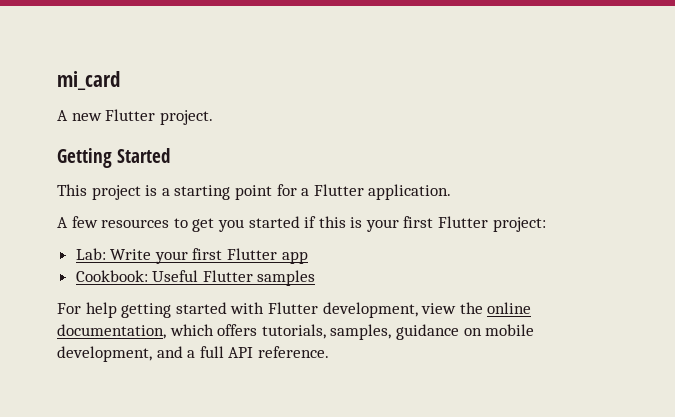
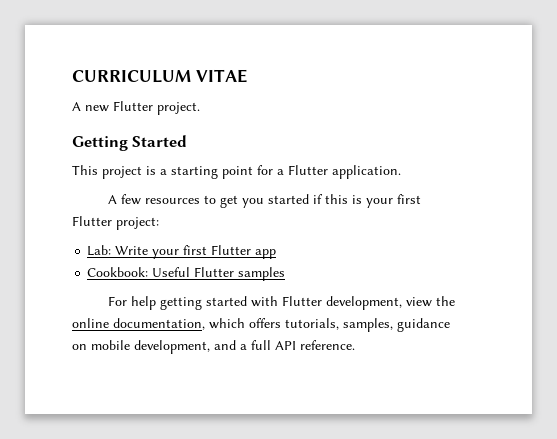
[57,71,120,90] mi_card -> [72,69,247,83] CURRICULUM VITAE

